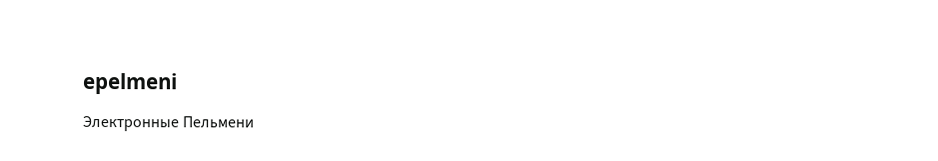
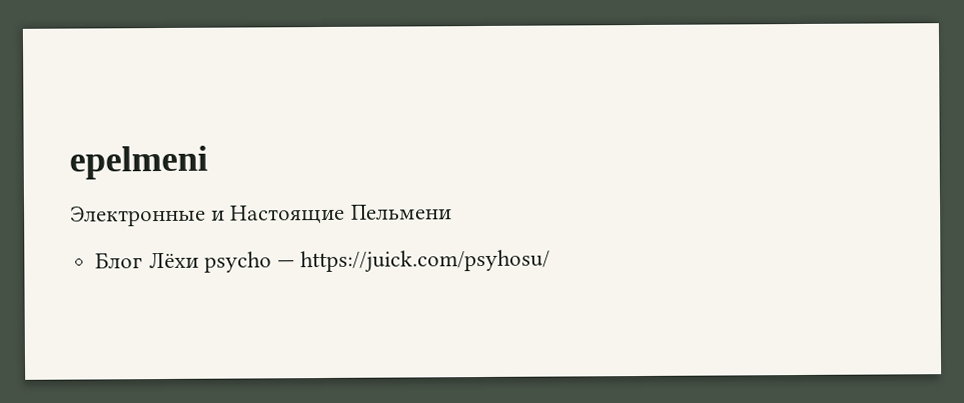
(179, 123) none -> [211,204,346,225] и Настоящие
(255, 122) none -> [95,249,551,274] // Блог Лёхи psycho — https://juick.com/psyhosu/

